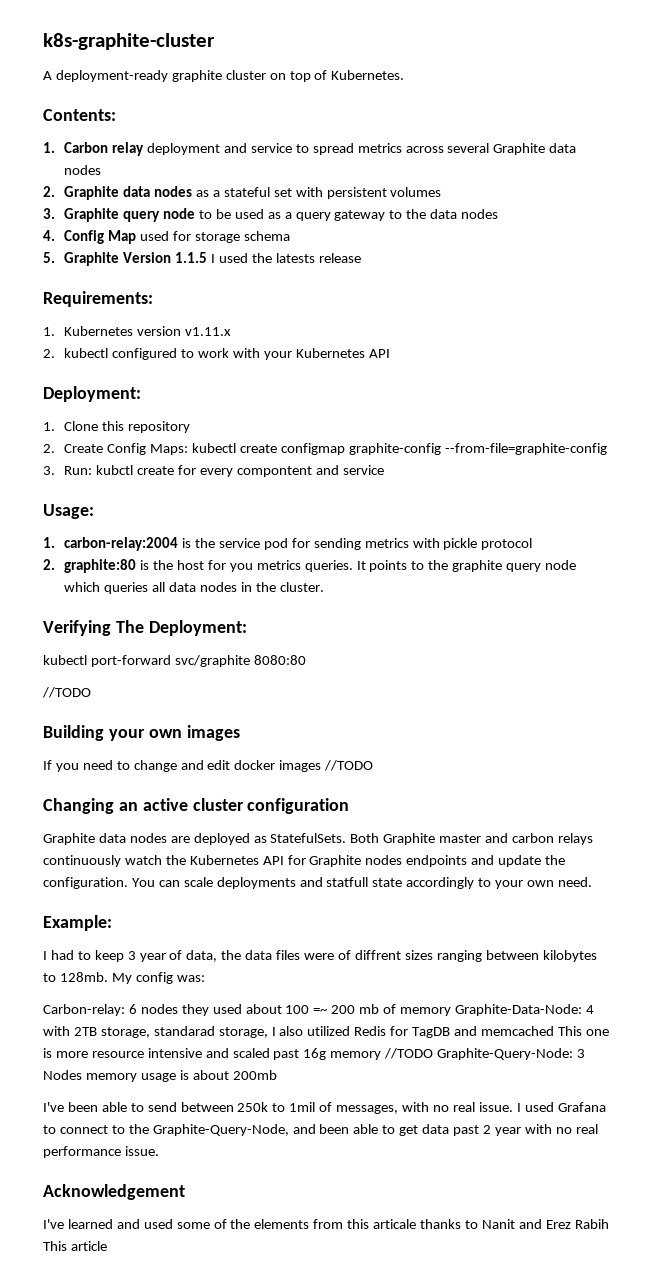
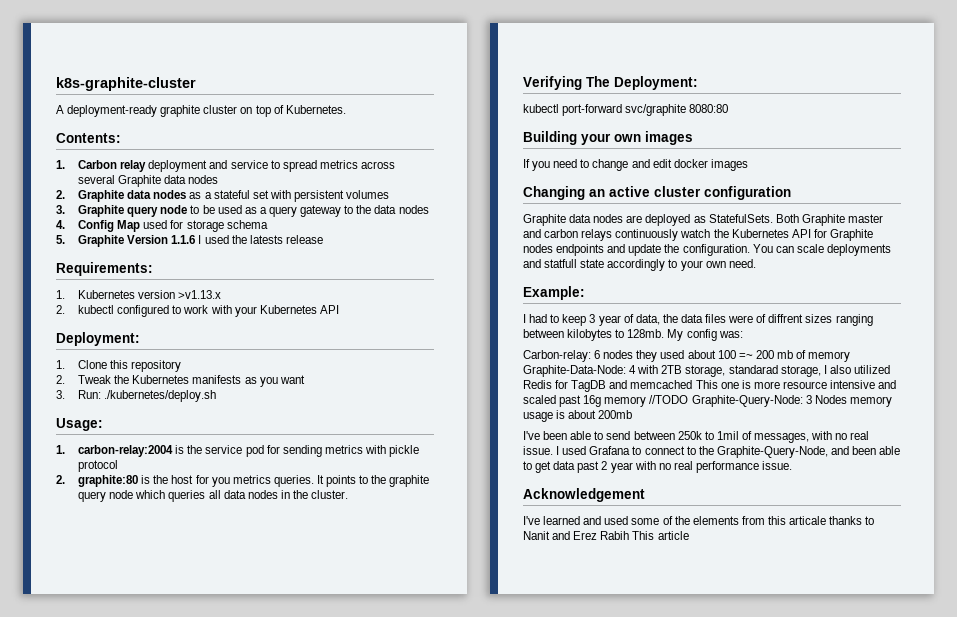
[175,252,208,263] 1.1.5 -> [171,235,196,244] 1.1.6
[185,327,232,336] v1.11.x -> [178,290,222,299] >v1.13.x
[64,443,607,455] [43,465,384,477] Create Config Maps: kubectl create configmap graphite-config --from-file=graphite-config // 3. Run: kubctl create for every compontent and service -> [78,375,305,387] [56,390,217,402] Tweak the Kubernetes manifests as you want // 3. Run: ./kubernetes/deploy.sh
[42,687,91,698] // //TODO -> (729, 108) none
[324,760,374,771] //TODO -> (748, 165) none

